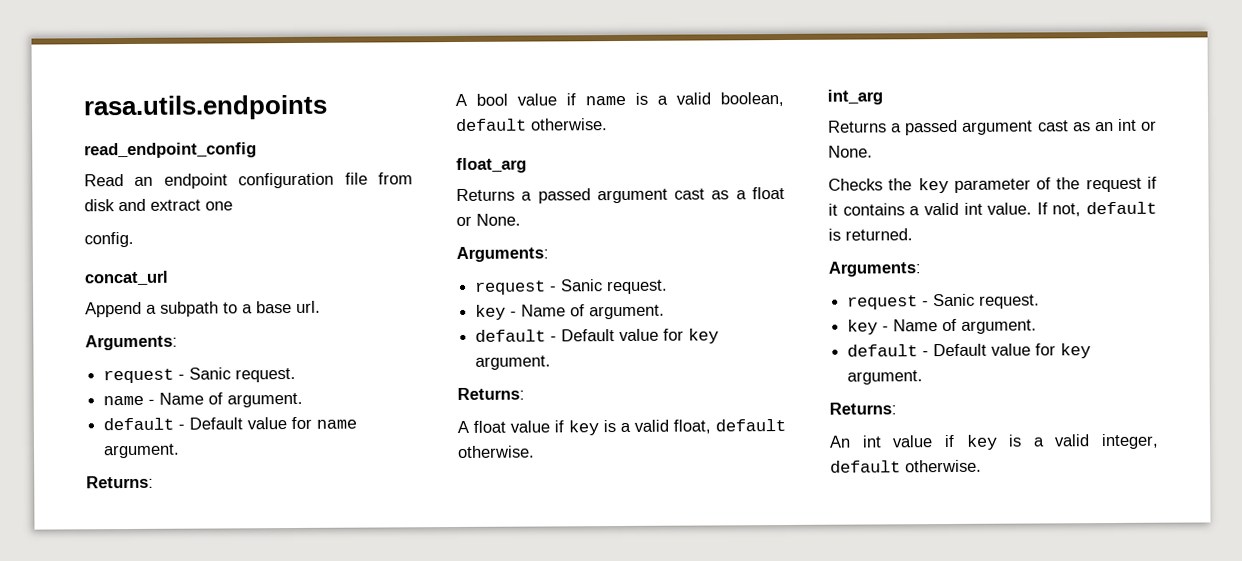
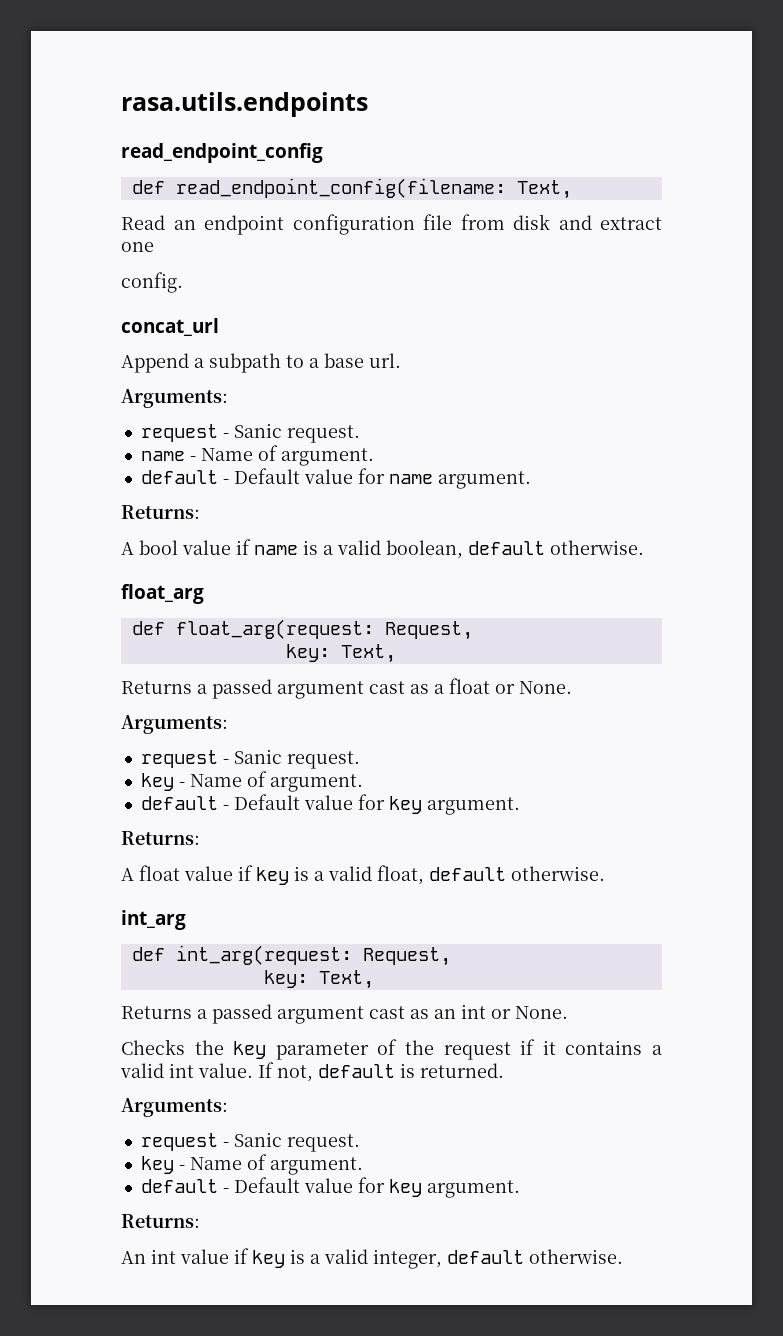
(257, 150) none -> [131,178,572,199] // def read_endpoint_config(filename: Text,
(527, 165) none -> [131,619,473,640] [285,644,396,663] // def float_arg(request: Request, // key: Text,
(883, 97) none -> [131,945,451,966] [263,970,374,989] // def int_arg(request: Request, // key: Text,

